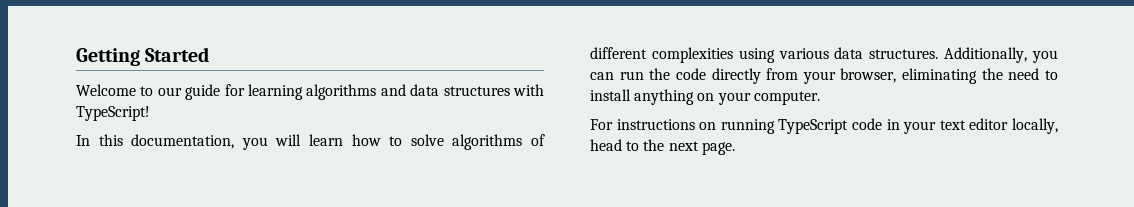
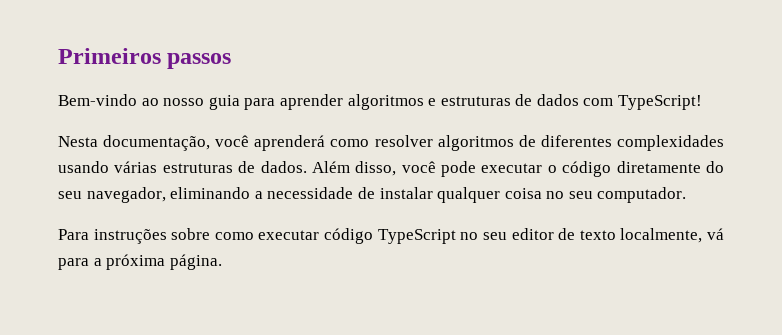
[76,47,210,66] [76,84,544,100] [76,106,150,121] [76,134,546,150] [590,47,1058,63] [590,68,1058,84] [590,89,820,105] [590,118,1058,134] [590,139,735,155] Getting Started // Welcome to our guide for learning algorithms and data structures with TypeScript! // In this documentation, you will learn how to solve algorithms of different complexities using various data structures. Additionally, you can run the code directly from your browser, eliminating the need to install anything on your computer. // For instructions on running TypeScript code in your text editor locally, head to the next page. -> [58,48,232,69] [58,94,703,110] [58,135,724,151] [58,161,724,177] [58,187,687,203] [58,228,724,244] [58,254,222,270] Primeiros passos // Bem-vindo ao nosso guia para aprender algoritmos e estruturas de dados com TypeScript! // Nesta documentação, você aprenderá como resolver algoritmos de diferentes complexidades usando várias estruturas de dados. Além disso, você pode executar o código diretamente do seu navegador, eliminando a necessidade de instalar qualquer coisa no seu computador. // Para instruções sobre como executar código TypeScript no seu editor de texto localmente, vá para a próxima página.

